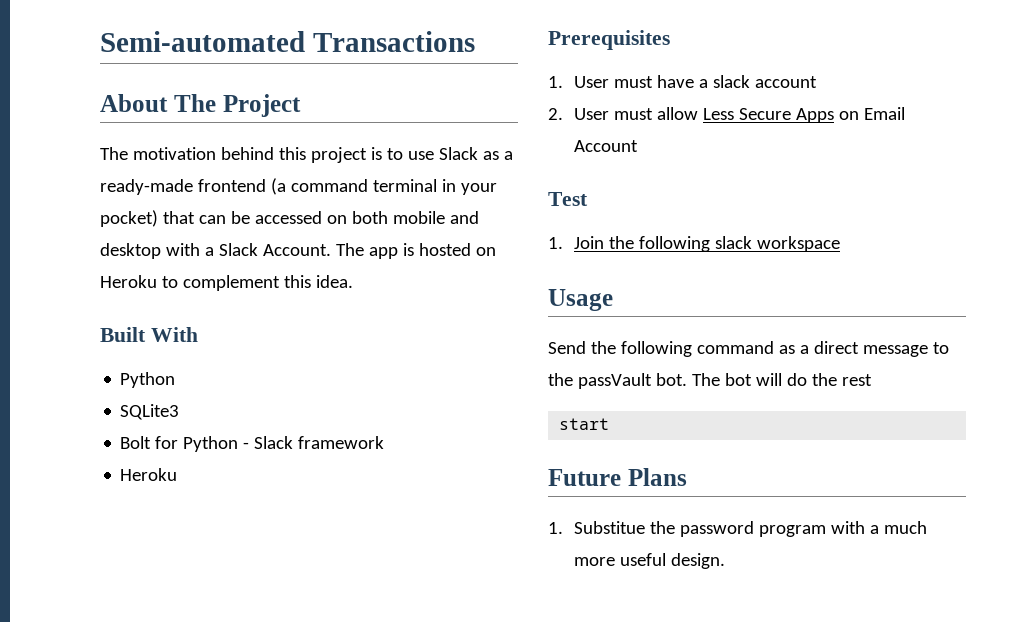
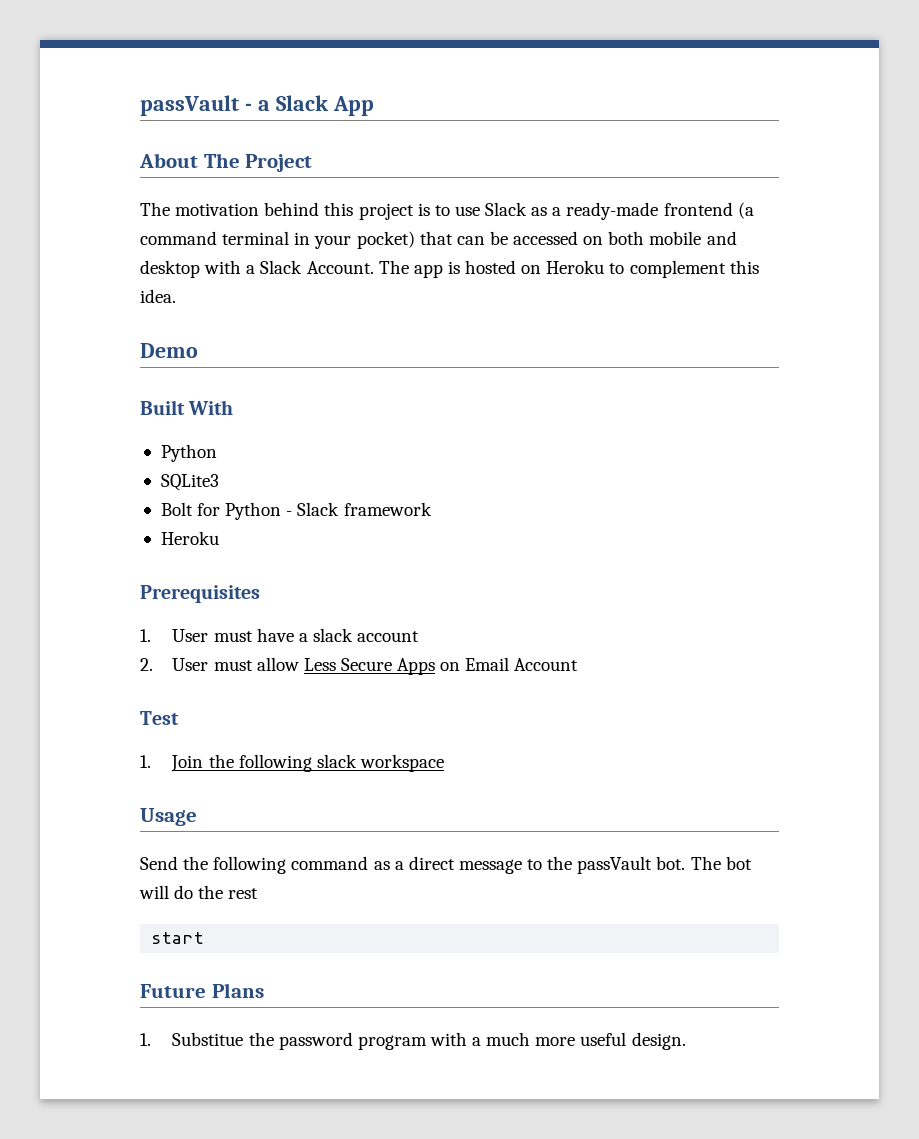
[100,31,475,52] Semi-automated Transactions -> [140,95,374,116] passVault - a Slack App
(353, 281) none -> [140,343,198,358] // Demo

